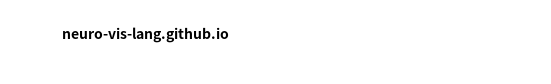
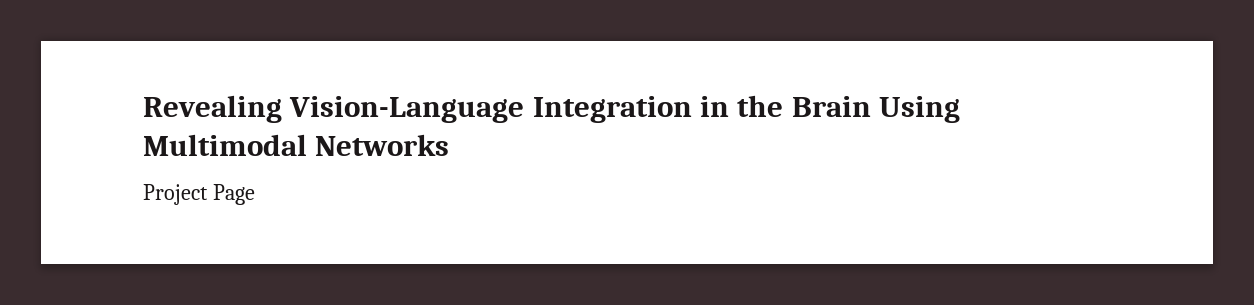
[62,27,229,43] neuro-vis-lang.github.io -> [143,95,961,123] [143,134,450,156] [143,184,255,205] Revealing Vision-Language Integration in the Brain Using Multimodal Networks // Project Page

